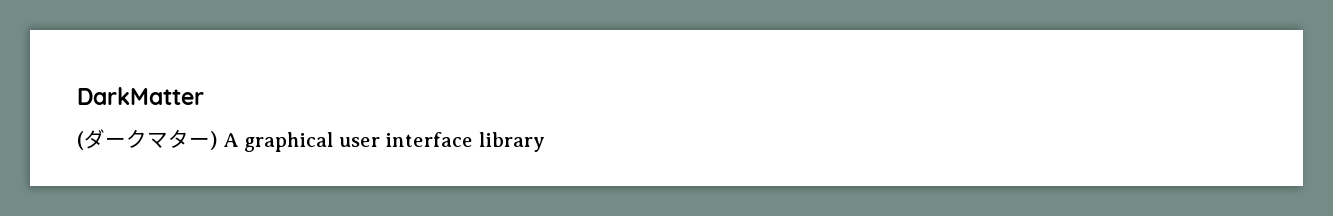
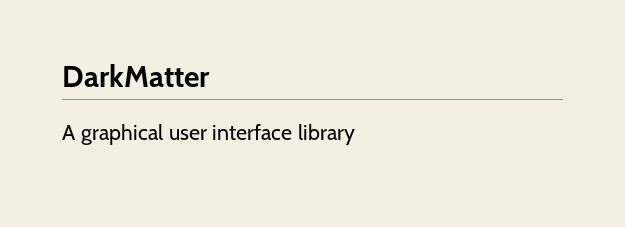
[77,129,217,150] (ダークマター) -> (210, 75) none

